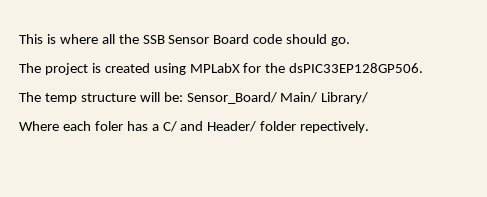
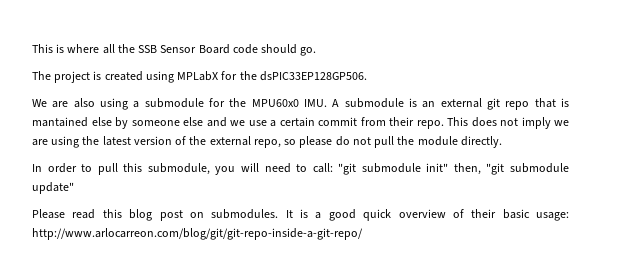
[19,92,369,104] [19,121,370,133] The temp structure will be: Sensor_Board/ Main/ Library/ // Where each foler has a C/ and Header/ folder repectively. -> [32,98,569,110] [32,117,569,129] [32,136,502,148] [32,163,569,175] [32,182,74,194] [32,209,569,221] [32,228,363,240] We are also using a submodule for the MPU60x0 IMU. A submodule is an external git repo that is mantained else by someone else and we use a certain commit from their repo. This does not imply we are using the latest version of the external repo, so please do not pull the module directly. // In order to pull this submodule, you will need to call: "git submodule init" then, "git submodule update" // Please read this blog post on submodules. It is a good quick overview of their basic usage: http://www.arlocarreon.com/blog/git/git-repo-inside-a-git-repo/

